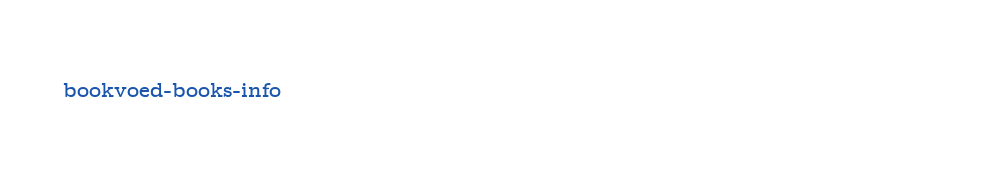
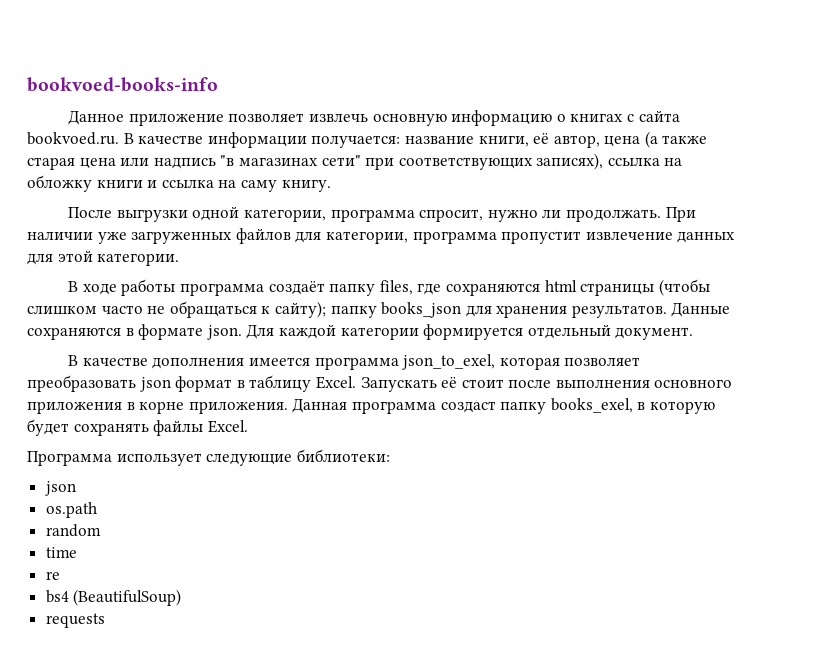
(281, 90) none -> [68,110,680,126] [27,131,708,148] [27,153,683,170] [27,175,331,192] [68,206,696,222] [27,228,736,244] [27,250,180,266] [68,279,710,296] [27,301,731,318] [27,324,694,340] [68,354,641,370] [27,375,733,392] [27,398,715,414] [27,419,248,436] [27,449,390,466] [44,481,76,496] [45,502,97,518] [45,524,101,537] [45,547,77,558] [45,571,60,580] [45,589,182,606] [45,613,105,628] // Данное приложение позволяет извлечь основную информацию о книгах с сайта bookvoed.ru. В качестве информации получается: название книги, её автор, цена (а также старая цена или надпись "в магазинах сети" при соответствующих записях), ссылка на обложку книги и ссылка на саму книгу. // После выгрузки одной категории, программа спросит, нужно ли продолжать. При наличии уже загруженных файлов для категории, программа пропустит извлечение данных для этой категории. // В ходе работы программа создаёт папку files, где сохраняются html страницы (чтобы слишком часто не обращаться к сайту); папку books_json для хранения результатов. Данные сохраняются в формате json. Для каждой категории формируется отдельный документ. // В качестве дополнения имеется программа json_to_exel, которая позволяет преобразовать json формат в таблицу Excel. Запускать её стоит после выполнения основного приложения в корне приложения. Данная программа создаст папку books_exel, в которую будет сохранять файлы Excel. // Программа использует следующие библиотеки: // json // os.path // random // time // re // bs4 (BeautifulSoup) // requests

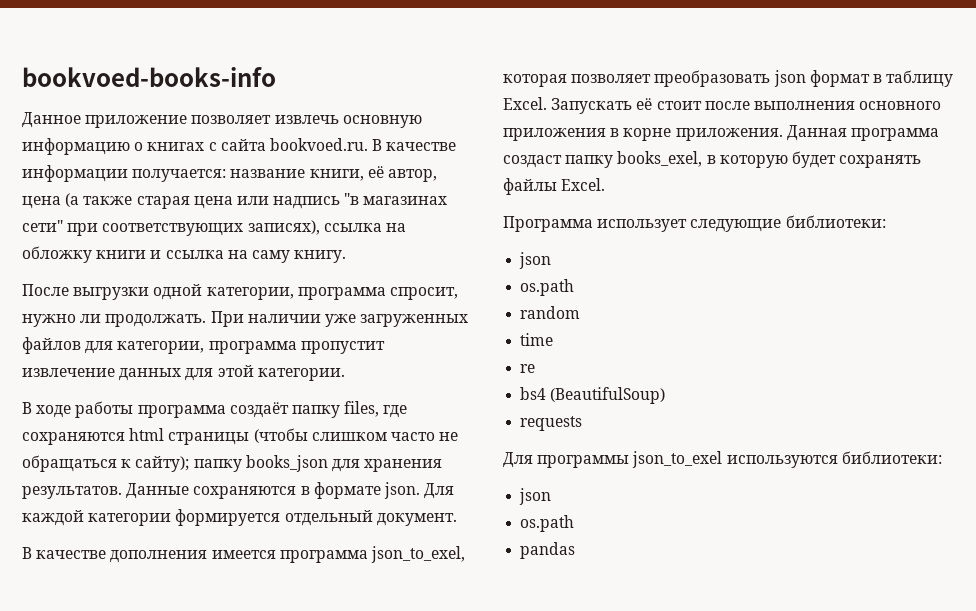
(105, 620) none -> [503,451,942,468] [519,488,552,505] [520,515,575,532] [520,542,576,559] // Для программы json_to_exel используются библиотеки: // json // os.path // pandas

